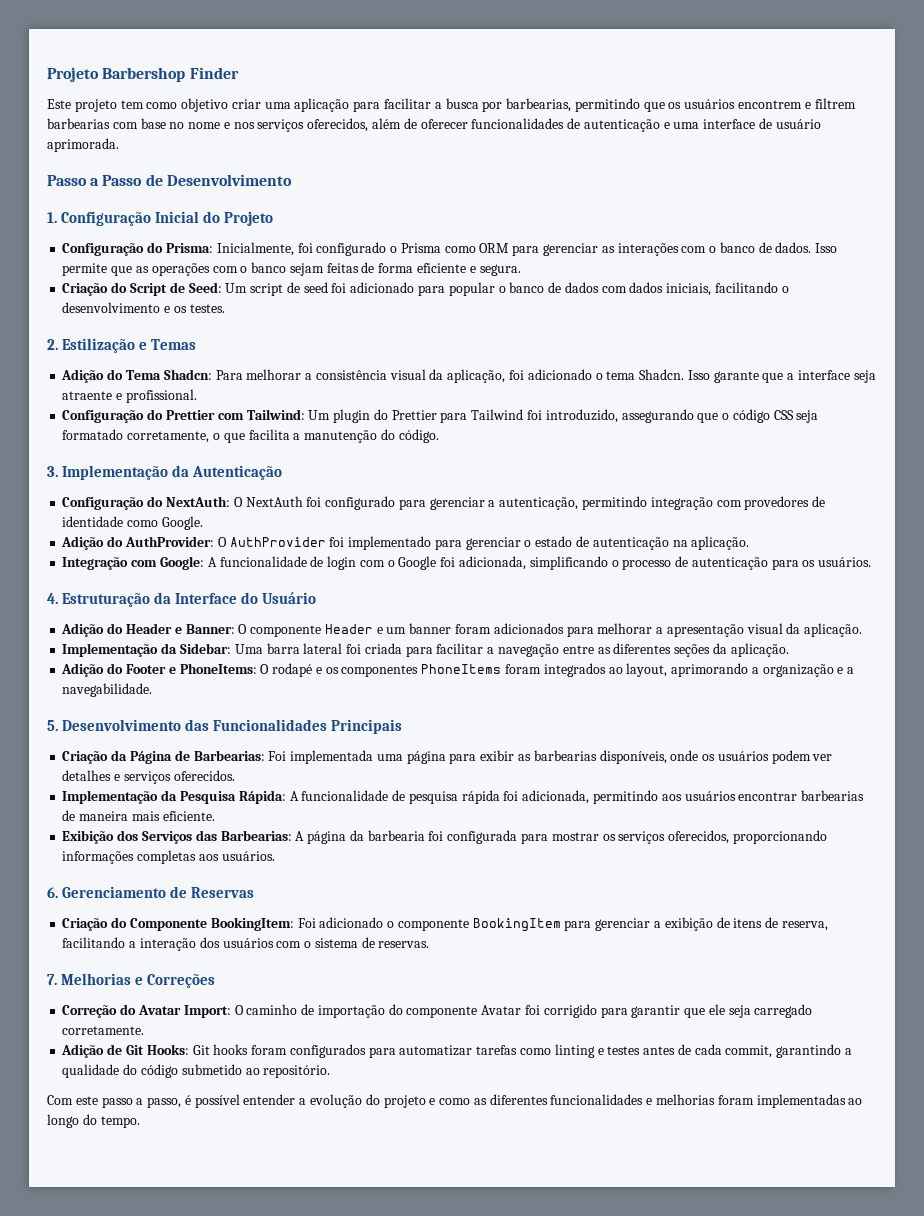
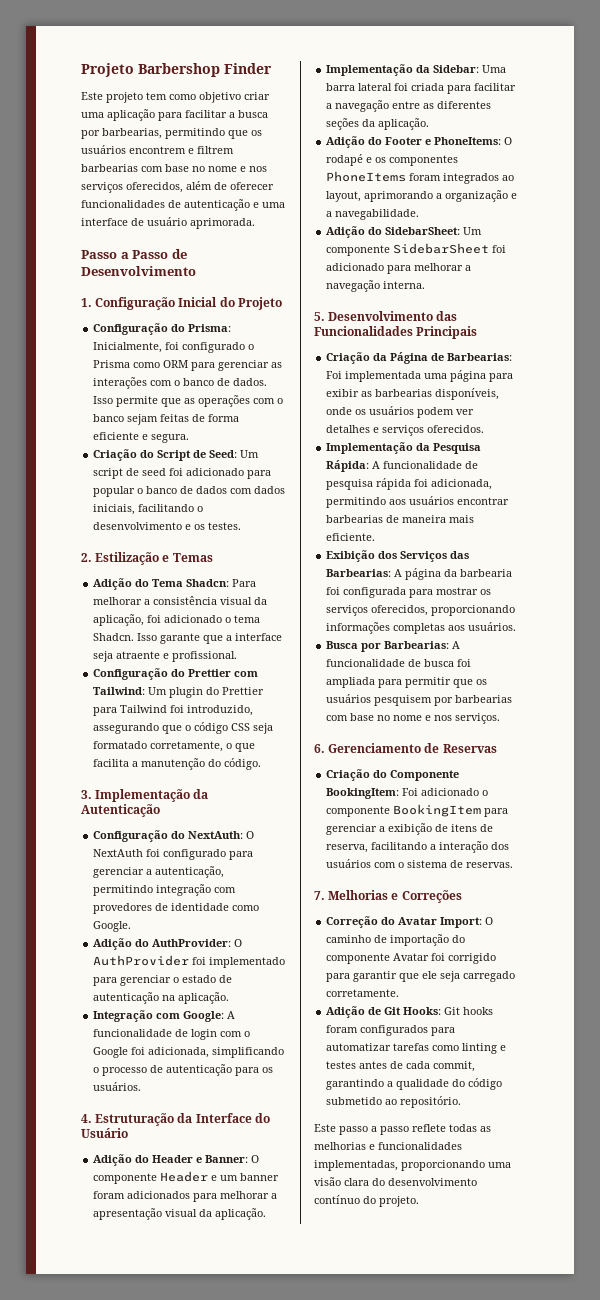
(153, 690) none -> [326,226,483,238] [326,243,507,256] [326,263,472,274] [326,280,426,292] // Adição do SidebarSheet: Um componente SidebarSheet foi adicionado para melhorar a navegação interna.
(275, 856) none -> [326,641,461,652] [326,659,472,667] [326,677,488,688] [326,694,513,706] [326,713,501,724] // Busca por Barbearias: A funcionalidade de busca foi ampliada para permitir que os usuários pesquisem por barbearias com base no nome e nos serviços.
[47,1094,863,1108] [47,1114,140,1128] Com este passo a passo, é possível entender a evolução do projeto e como as diferentes funcionalidades e melhorias foram implementadas ao longo do tempo. -> [314,1124,491,1135] [314,1142,462,1150] [314,1160,511,1171] [314,1177,477,1186] [314,1195,419,1207] Este passo a passo reflete todas as melhorias e funcionalidades implementadas, proporcionando uma visão clara do desenvolvimento contínuo do projeto.

